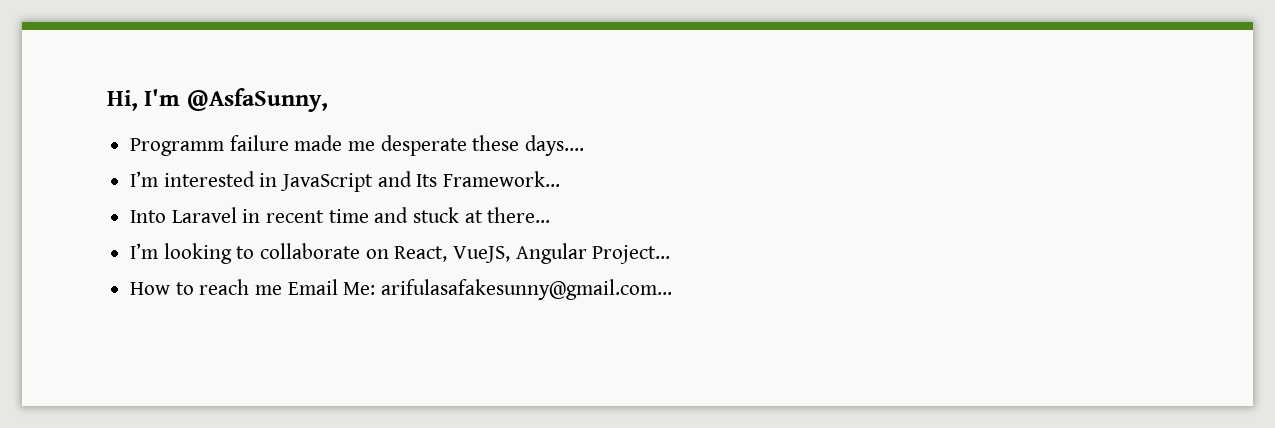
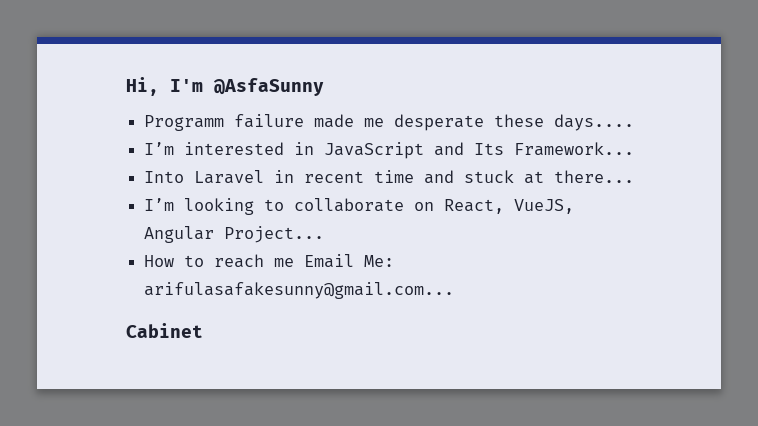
[186,88,328,112] @AsfaSunny, -> [213,78,324,96] @AsfaSunny
(673, 289) none -> [126,323,203,338] // Cabinet

